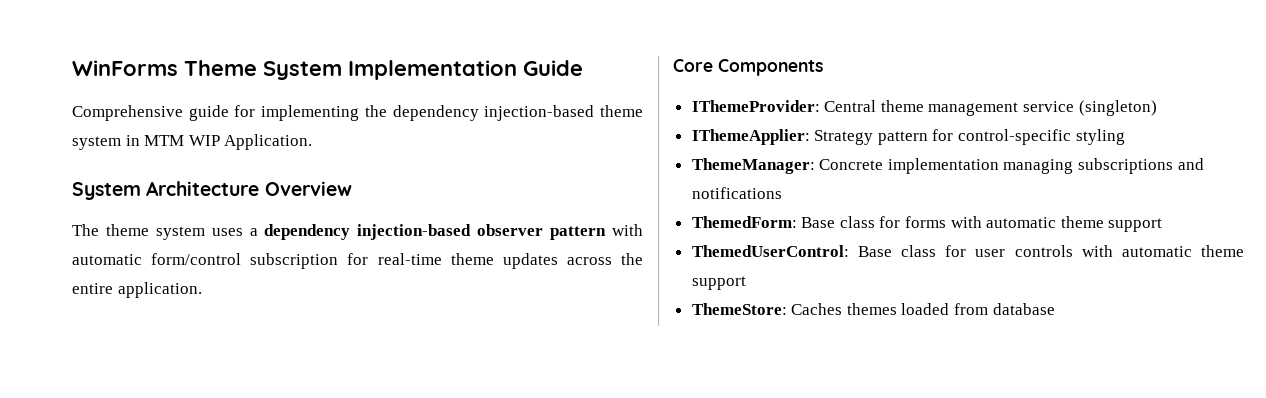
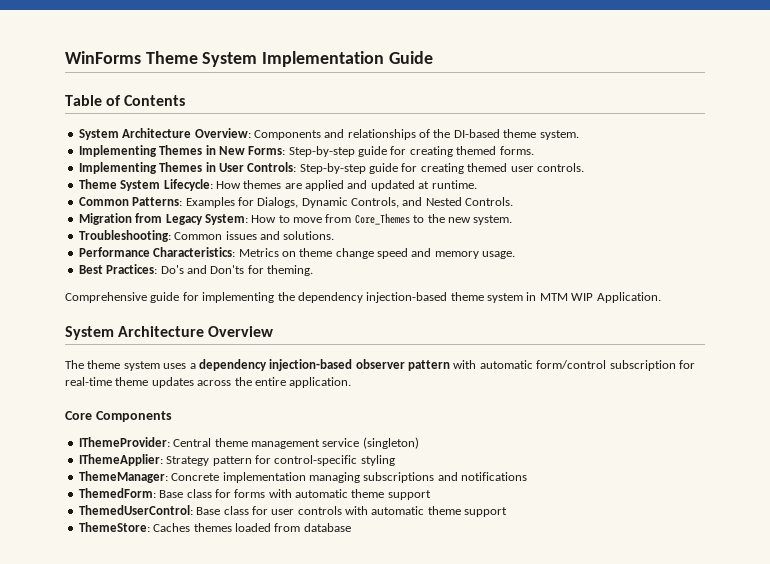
(583, 68) none -> [65,95,186,106] [78,128,579,140] [78,145,534,157] [78,162,584,174] [78,179,477,191] [78,197,514,208] [78,213,513,225] [78,230,335,242] [78,247,516,259] [78,264,313,276] // Table of Contents // System Architecture Overview: Components and relationships of the DI-based theme system. // Implementing Themes in New Forms: Step-by-step guide for creating themed forms. // Implementing Themes in User Controls: Step-by-step guide for creating themed user controls. // Theme System Lifecycle: How themes are applied and updated at runtime. // Common Patterns: Examples for Dialogs, Dynamic Controls, and Nested Controls. // Migration from Legacy System: How to move from Core_Themes to the new system. // Troubleshooting: Common issues and solutions. // Performance Characteristics: Metrics on theme change speed and memory usage. // Best Practices: Do's and Don'ts for theming.

